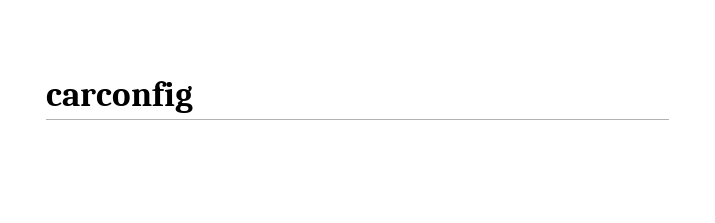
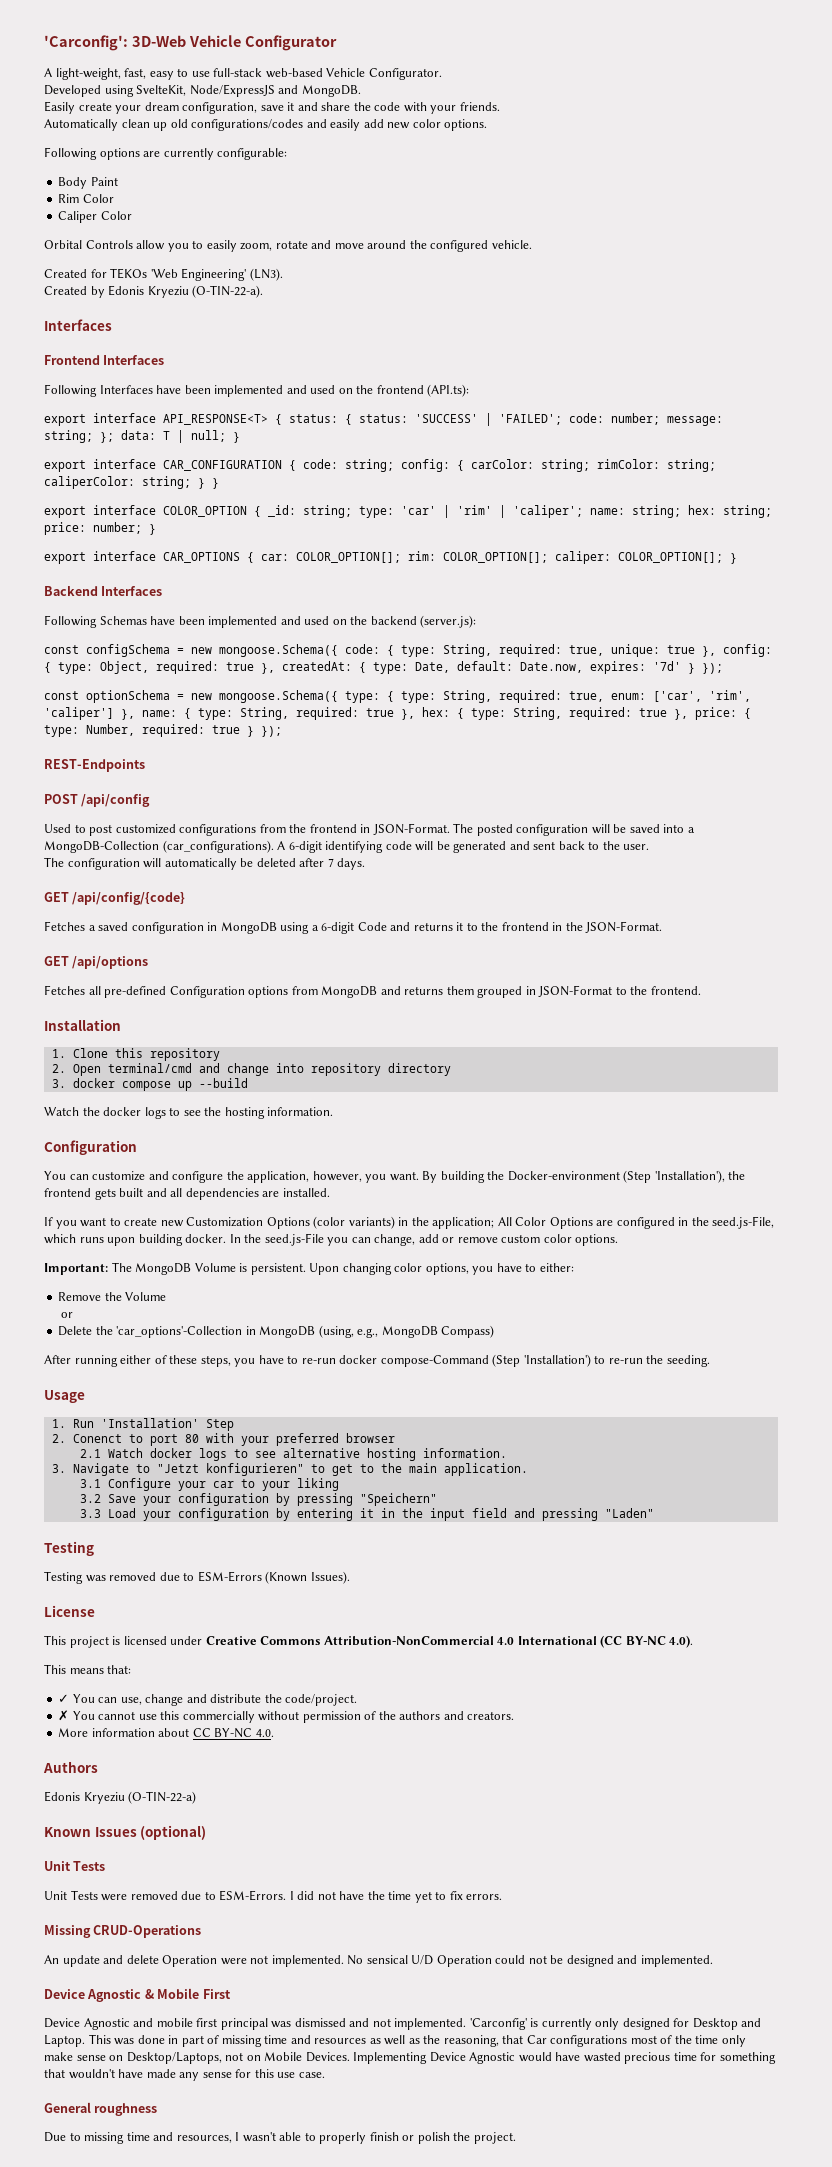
[46,81,193,113] carconfig -> [44,35,337,51] [44,68,442,80] [44,84,361,97] [44,101,500,114] [44,119,488,131] [44,147,288,160] [58,177,118,189] [58,194,114,203] [58,211,132,223] [44,240,532,252] [44,268,283,281] [44,285,264,298] [44,319,112,331] [44,355,165,365] [44,384,470,397] [44,413,723,426] [44,430,240,443] [44,459,716,472] [44,476,219,489] [44,505,772,518] [44,522,156,535] [44,551,737,564] [44,586,163,596] [44,615,477,628] [44,644,772,657] [44,661,723,674] [44,690,751,703] [44,707,751,720] [44,724,282,737] [44,759,145,772] [44,794,151,807] [44,823,695,836] [44,840,650,853] [44,857,366,870] [44,892,186,905] [44,921,663,934] [44,956,149,969] [44,985,701,998] [44,1019,121,1031] [51,1048,220,1061] [51,1063,451,1076] [51,1078,248,1091] [44,1107,334,1119] [44,1140,137,1155] [44,1170,746,1183] [44,1188,330,1200] [44,1216,775,1229] [44,1233,619,1246] [44,1262,574,1275] [58,1292,167,1301] [61,1312,74,1318] [58,1325,495,1338] [44,1354,710,1367] [44,1390,85,1403] [51,1418,234,1431] [51,1433,395,1446] [79,1448,507,1461] [51,1463,528,1476] [79,1478,339,1491] [79,1493,437,1506] [79,1508,654,1521] [44,1541,94,1556] [44,1571,350,1584] [44,1605,95,1617] [44,1635,694,1648] [44,1664,132,1674] [58,1694,358,1706] [58,1710,515,1723] [58,1728,274,1738] [43,1761,98,1773] [44,1791,197,1804] [44,1825,207,1840] [44,1861,106,1871] [44,1890,503,1903] [44,1925,202,1938] [44,1955,713,1967] [44,1988,231,2002] [44,2018,762,2030] [44,2034,746,2047] [44,2052,776,2064] [44,2069,325,2081] [44,2102,158,2116] [44,2132,516,2144] 'Carconfig': 3D-Web Vehicle Configurator // A light-weight, fast, easy to use full-stack web-based Vehicle Configurator. // Developed using SvelteKit, Node/ExpressJS and MongoDB. // Easily create your dream configuration, save it and share the code with your friends. // Automatically clean up old configurations/codes and easily add new color options. // Following options are currently configurable: // Body Paint // Rim Color // Caliper Color // Orbital Controls allow you to easily zoom, rotate and move around the configured vehicle. // Created for TEKOs 'Web Engineering' (LN3). // Created by Edonis Kryeziu (O-TIN-22-a). // Interfaces // Frontend Interfaces // Following Interfaces have been implemented and used on the frontend (API.ts): // export interface API_RESPONSE<T> { status: { status: 'SUCCESS' | 'FAILED'; code: number; message: string; }; data: T | null; } // export interface CAR_CONFIGURATION { code: string; config: { carColor: string; rimColor: string; caliperColor: string; } } // export interface COLOR_OPTION { _id: string; type: 'car' | 'rim' | 'caliper'; name: string; hex: string; price: number; } // export interface CAR_OPTIONS { car: COLOR_OPTION[]; rim: COLOR_OPTION[]; caliper: COLOR_OPTION[]; } // Backend Interfaces // Following Schemas have been implemented and used on the backend (server.js): // const configSchema = new mongoose.Schema({ code: { type: String, required: true, unique: true }, config: { type: Object, required: true }, createdAt: { type: Date, default: Date.now, expires: '7d' } }); // const optionSchema = new mongoose.Schema({ type: { type: String, required: true, enum: ['car', 'rim', 'caliper'] }, name: { type: String, required: true }, hex: { type: String, required: true }, price: { type: Number, required: true } }); // REST-Endpoints // POST /api/config // Used to post customized configurations from the frontend in JSON-Format. The posted configuration will be saved into a MongoDB-Collection (car_configurations). A 6-digit identifying code will be generated and sent back to the user. // The configuration will automatically be deleted after 7 days. // GET /api/config/{code} // Fetches a saved configuration in MongoDB using a 6-digit Code and returns it to the frontend in the JSON-Format. // GET /api/options // Fetches all pre-defined Configuration options from MongoDB and returns them grouped in JSON-Format to the frontend. // Installation // 1. Clone this repository // 2. Open terminal/cmd and change into repository directory // 3. docker compose up --build // Watch the docker logs to see the hosting information. // Configuration // You can customize and configure the application, however, you want. By building the Docker-environment (Step 'Installation'), the frontend gets built and all dependencies are installed. // If you want to create new Customization Options (color variants) in the application; All Color Options are configured in the seed.js-File, which runs upon building docker. In the seed.js-File you can change, add or remove custom color options. // Important: The MongoDB Volume is persistent. Upon changing color options, you have to either: // Remove the Volume // or // Delete the 'car_options'-Collection in MongoDB (using, e.g., MongoDB Compass) // After running either of these steps, you have to re-run docker compose-Command (Step 'Installation') to re-run the seeding. // Usage // 1. Run 'Installation' Step // 2. Conenct to port 80 with your preferred browser // 2.1 Watch docker logs to see alternative hosting information. // 3. Navigate to "Jetzt konfigurieren" to get to the main application. // 3.1 Configure your car to your liking // 3.2 Save your configuration by pressing "Speichern" // 3.3 Load your configuration by entering it in the input field and pressing "Laden" // Testing // Testing was removed due to ESM-Errors (Known Issues). // License // This project is licensed under Creative Commons Attribution-NonCommercial 4.0 International (CC BY-NC 4.0). // This means that: // ✓ You can use, change and distribute the code/project. // ✗ You cannot use this commercially without permission of the authors and creators. // More information about CC BY-NC 4.0. // Authors // Edonis Kryeziu (O-TIN-22-a) // Known Issues (optional) // Unit Tests // Unit Tests were removed due to ESM-Errors. I did not have the time yet to fix errors. // Missing CRUD-Operations // An update and delete Operation were not implemented. No sensical U/D Operation could not be designed and implemented. // Device Agnostic & Mobile First // Device Agnostic and mobile first principal was dismissed and not implemented. 'Carconfig' is currently only designed for Desktop and Laptop. This was done in part of missing time and resources as well as the reasoning, that Car configurations most of the time only make sense on Desktop/Laptops, not on Mobile Devices. Implementing Device Agnostic would have wasted precious time for something that wouldn't have made any sense for this use case. // General roughness // Due to missing time and resources, I wasn't able to properly finish or polish the project.

